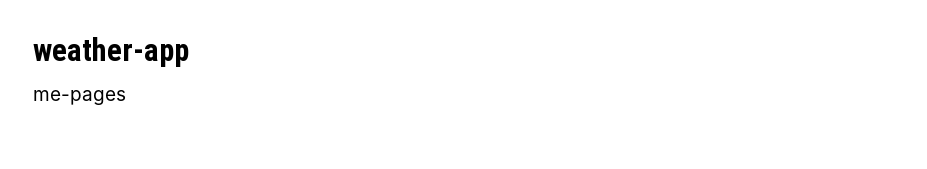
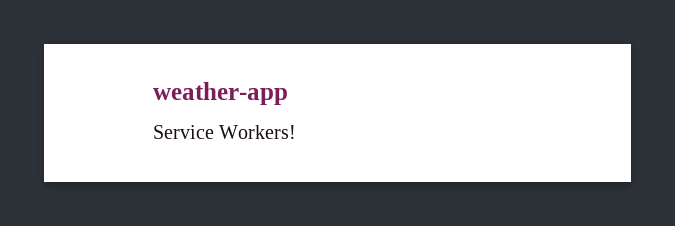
[33,90,126,105] me-pages -> [153,125,297,139] Service Workers!

